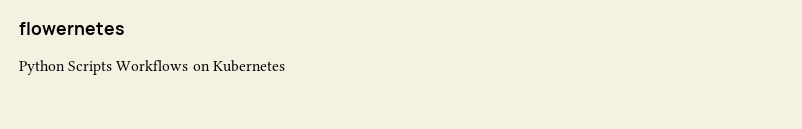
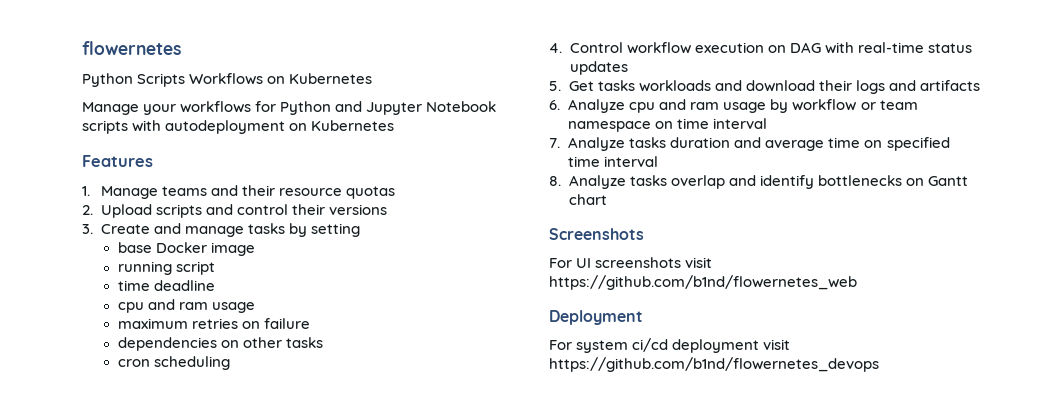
(285, 66) none -> [82,101,497,115] [82,120,395,134] [82,155,153,167] [82,185,396,199] [82,204,388,218] [82,223,361,237] [117,242,255,256] [117,261,215,275] [117,280,215,291] [117,299,255,313] [117,318,310,329] [117,337,323,351] [117,356,230,370] [549,42,972,54] [569,61,628,75] [549,80,980,94] [549,99,918,113] [568,118,768,132] [549,137,950,151] [568,156,659,167] [549,175,968,189] [568,194,607,205] [549,228,644,240] [549,257,713,268] [549,275,857,290] [549,310,643,325] [549,338,791,353] [549,357,879,372] // Manage your workflows for Python and Jupyter Notebook scripts with autodeployment on Kubernetes // Features // 1. Manage teams and their resource quotas // 2. Upload scripts and control their versions // 3. Create and manage tasks by setting // base Docker image // running script // time deadline // cpu and ram usage // maximum retries on failure // dependencies on other tasks // cron scheduling // 4. Control workflow execution on DAG with real-time status updates // 5. Get tasks workloads and download their logs and artifacts // 6. Analyze cpu and ram usage by workflow or team namespace on time interval // 7. Analyze tasks duration and average time on specified time interval // 8. Analyze tasks overlap and identify bottlenecks on Gantt chart // Screenshots // For UI screenshots visit https://github.com/b1nd/flowernetes_web // Deployment // For system ci/cd deployment visit https://github.com/b1nd/flowernetes_devops

